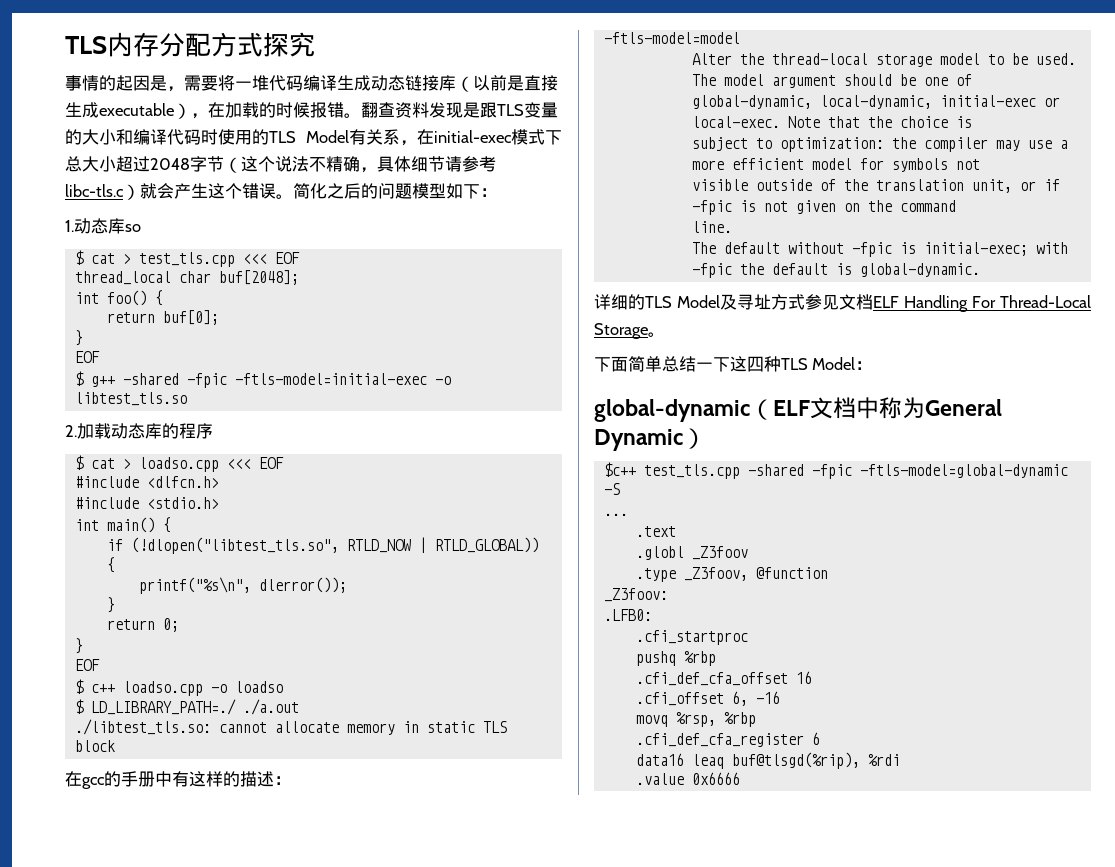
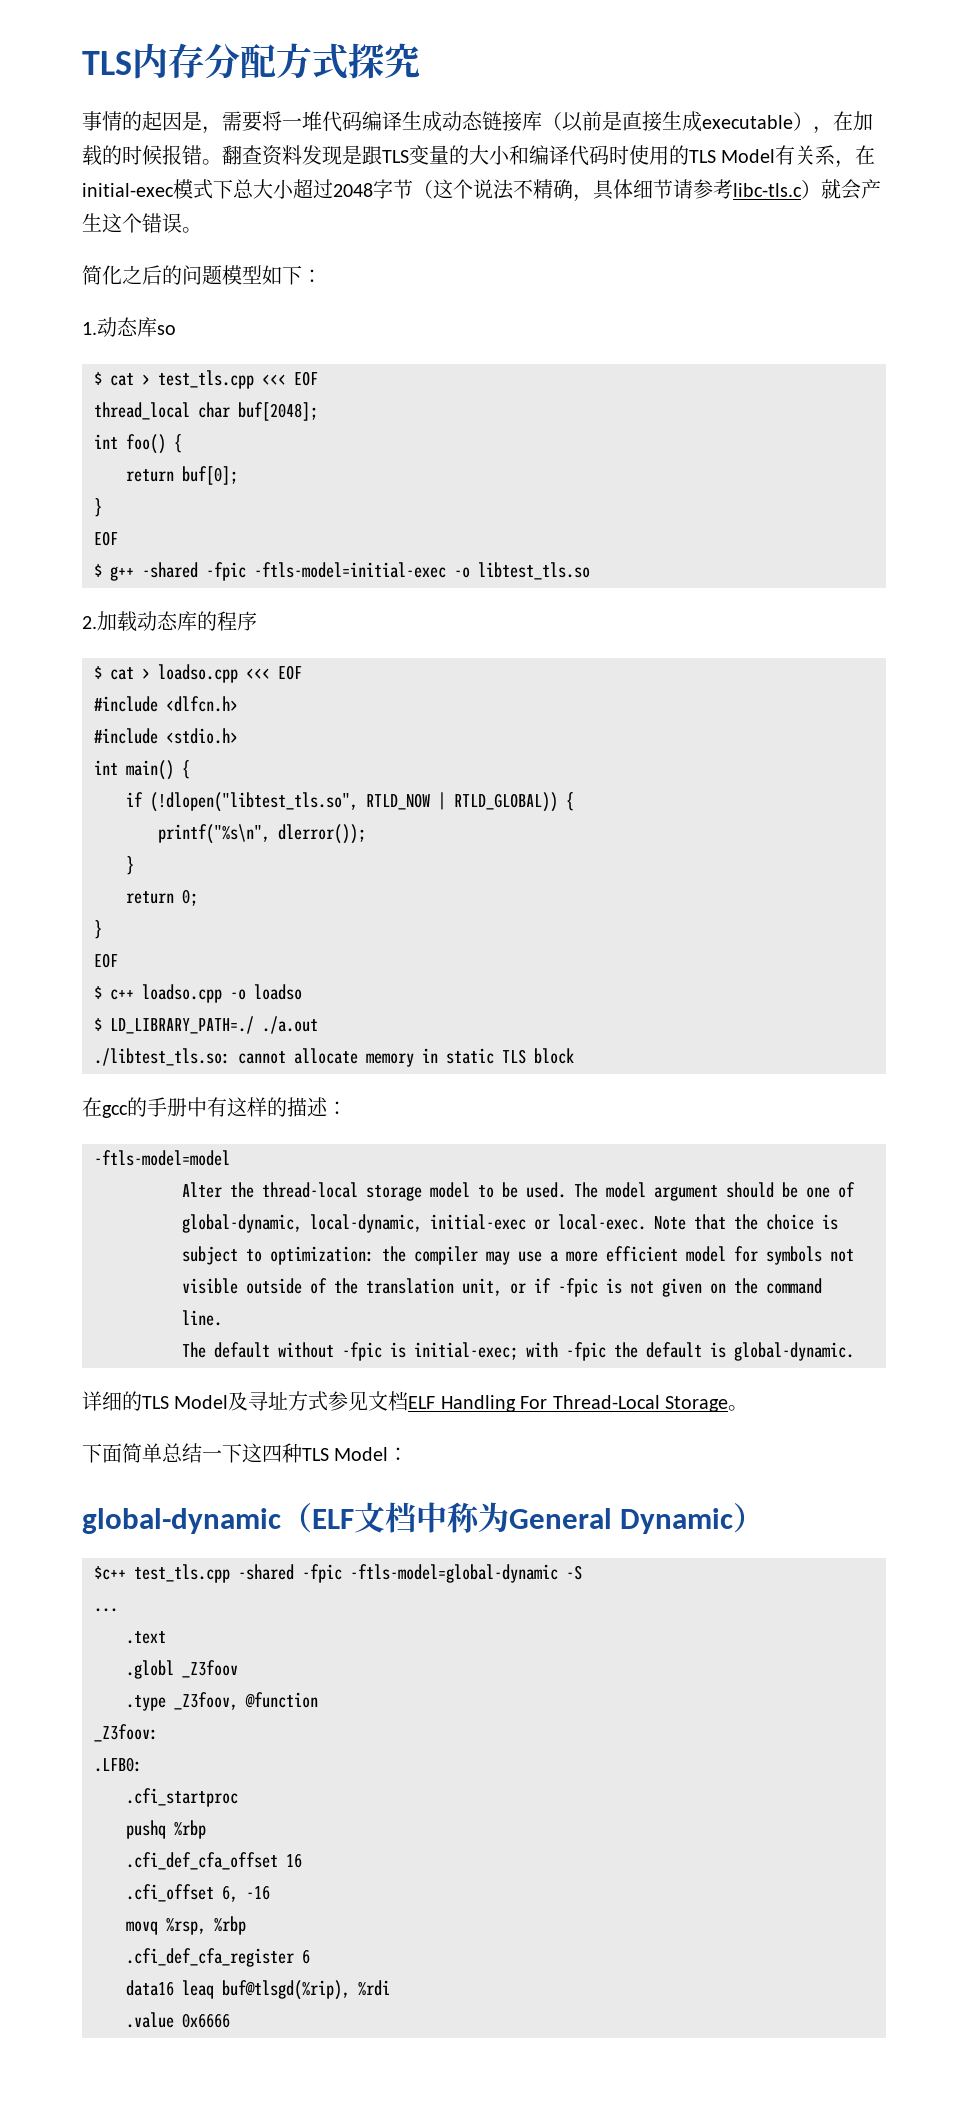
(293, 196) none -> (202, 230) //

